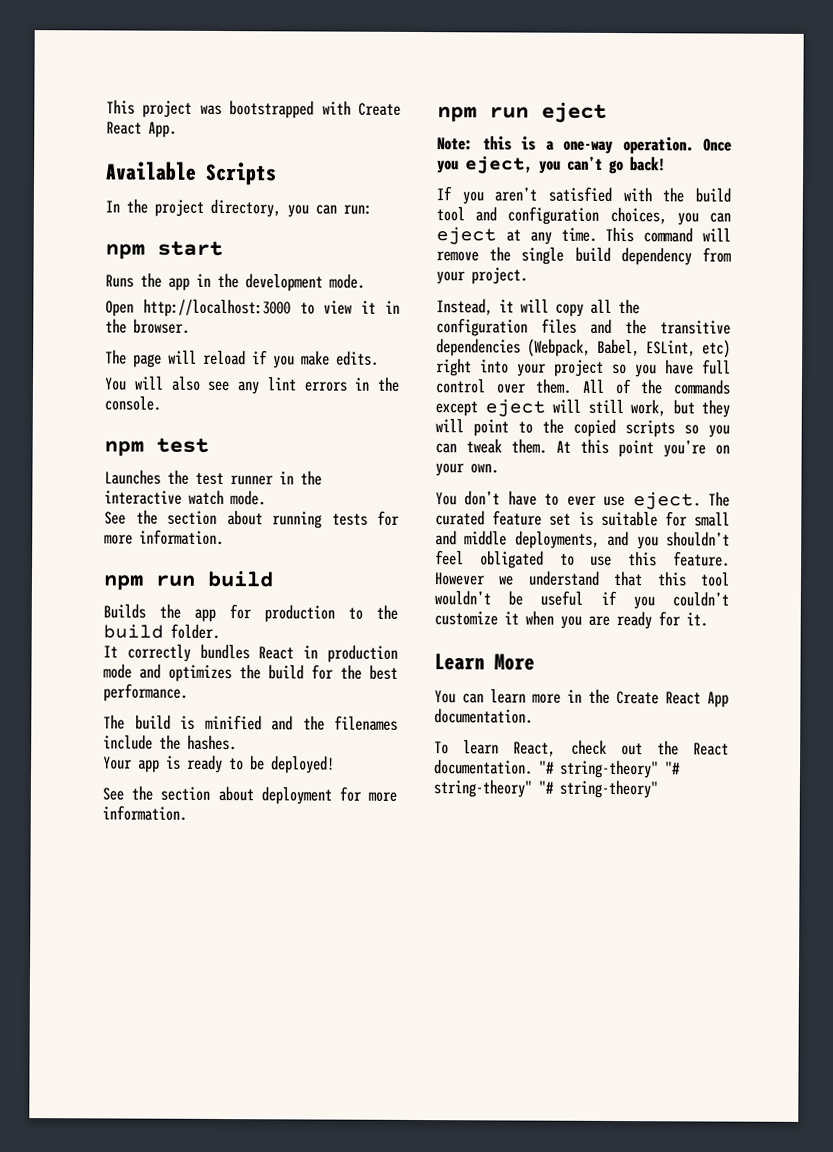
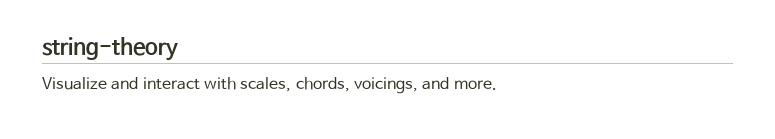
[106,99,401,119] [106,121,177,138] [105,161,277,186] [105,198,372,218] [105,240,223,260] [105,272,365,292] [105,298,401,318] [105,318,190,334] [105,349,379,369] [104,375,400,395] [104,395,161,411] [104,437,209,457] [104,469,322,486] [104,489,266,506] [104,509,400,529] [104,529,224,546] [103,570,274,591] [103,603,398,623] [103,623,220,640] [103,643,398,663] [103,663,398,683] [103,683,188,702] [103,714,398,731] [103,734,237,751] [103,754,335,774] [102,785,397,805] [102,805,187,821] [437,102,607,123] [437,135,732,155] [437,155,666,175] [436,186,731,205] [436,206,731,226] [436,226,731,245] [436,246,732,266] [436,267,528,285] [436,298,640,317] [436,318,731,337] [436,338,731,358] [436,358,731,378] [435,378,730,395] [435,398,730,418] [435,418,730,438] [435,438,730,458] [435,463,499,477] [435,490,730,510] [435,510,730,527] [435,530,730,550] [435,550,730,569] [434,570,730,587] [434,590,729,610] [434,610,708,630] [434,653,535,671] [434,688,729,708] [434,708,533,724] [434,739,729,757] [433,759,681,779] [433,779,658,799] This project was bootstrapped with Create React App. // Available Scripts // In the project directory, you can run: // npm start // Runs the app in the development mode. // Open http://localhost:3000 to view it in the browser. // The page will reload if you make edits. // You will also see any lint errors in the console. // npm test // Launches the test runner in the interactive watch mode. // See the section about running tests for more information. // npm run build // Builds the app for production to the build folder. // It correctly bundles React in production mode and optimizes the build for the best performance. // The build is minified and the filenames include the hashes. // Your app is ready to be deployed! // See the section about deployment for more information. // npm run eject // Note: this is a one-way operation. Once you eject, you can’t go back! // If you aren’t satisfied with the build tool and configuration choices, you can eject at any time. This command will remove the single build dependency from your project. // Instead, it will copy all the configuration files and the transitive dependencies (Webpack, Babel, ESLint, etc) right into your project so you have full control over them. All of the commands except eject will still work, but they will point to the copied scripts so you can tweak them. At this point you’re on your own. // You don’t have to ever use eject. The curated feature set is suitable for small and middle deployments, and you shouldn’t feel obligated to use this feature. However we understand that this tool wouldn’t be useful if you couldn’t customize it when you are ready for it. // Learn More // You can learn more in the Create React App documentation. // To learn React, check out the React documentation. "# string-theory" "# string-theory" "# string-theory" -> [42,37,178,61] [42,77,497,94] string-theory // Visualize and interact with scales, chords, voicings, and more.

